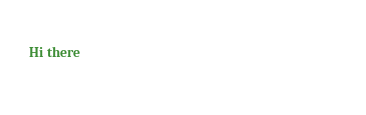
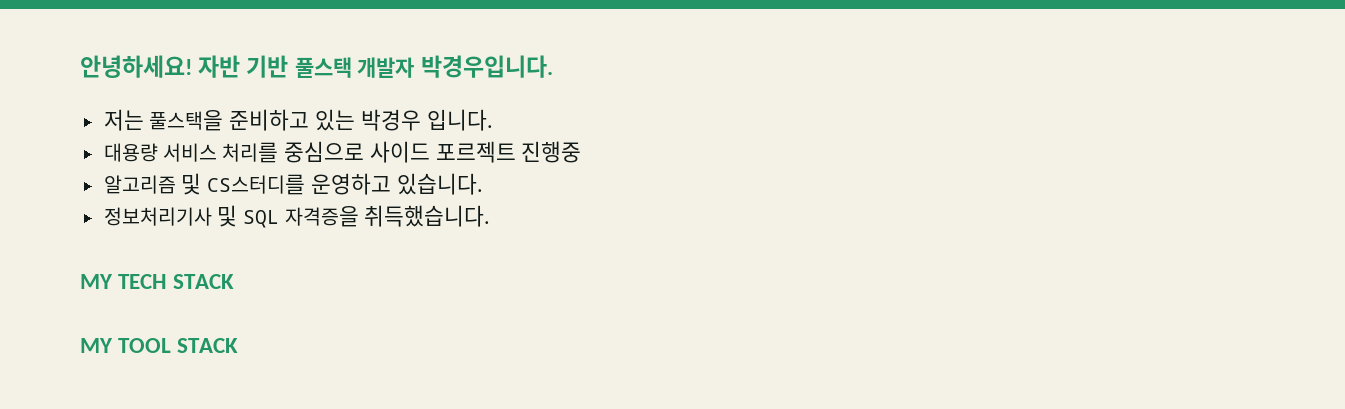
[29,46,80,57] Hi there -> [80,55,553,78] [103,109,493,131] [103,141,582,163] [103,173,483,195] [103,205,491,228] [80,274,235,289] [80,338,239,353] 안녕하세요! 자반 기반 풀스택 개발자 박경우입니다. // 저는 풀스택을 준비하고 있는 박경우 입니다. // 대용량 서비스 처리를 중심으로 사이드 포르젝트 진행중 // 알고리즘 및 CS스터디를 운영하고 있습니다. // 정보처리기사 및 SQL 자격증을 취득했습니다. // MY TECH STACK // MY TOOL STACK

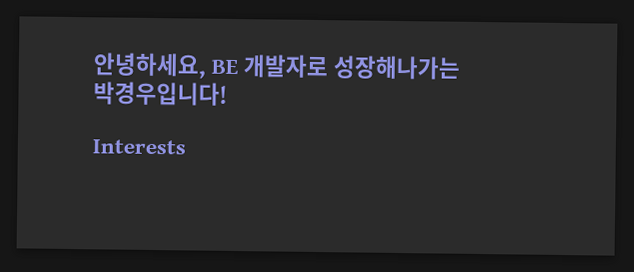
[80,55,553,78] [103,109,493,131] [103,141,582,163] [103,173,483,195] [103,205,491,228] [80,274,235,289] [80,338,239,353] 안녕하세요! 자반 기반 풀스택 개발자 박경우입니다. // 저는 풀스택을 준비하고 있는 박경우 입니다. // 대용량 서비스 처리를 중심으로 사이드 포르젝트 진행중 // 알고리즘 및 CS스터디를 운영하고 있습니다. // 정보처리기사 및 SQL 자격증을 취득했습니다. // MY TECH STACK // MY TOOL STACK -> [93,52,461,80] [93,81,227,106] [92,139,186,155] 안녕하세요, BE 개발자로 성장해나가는 박경우입니다! // Interests

